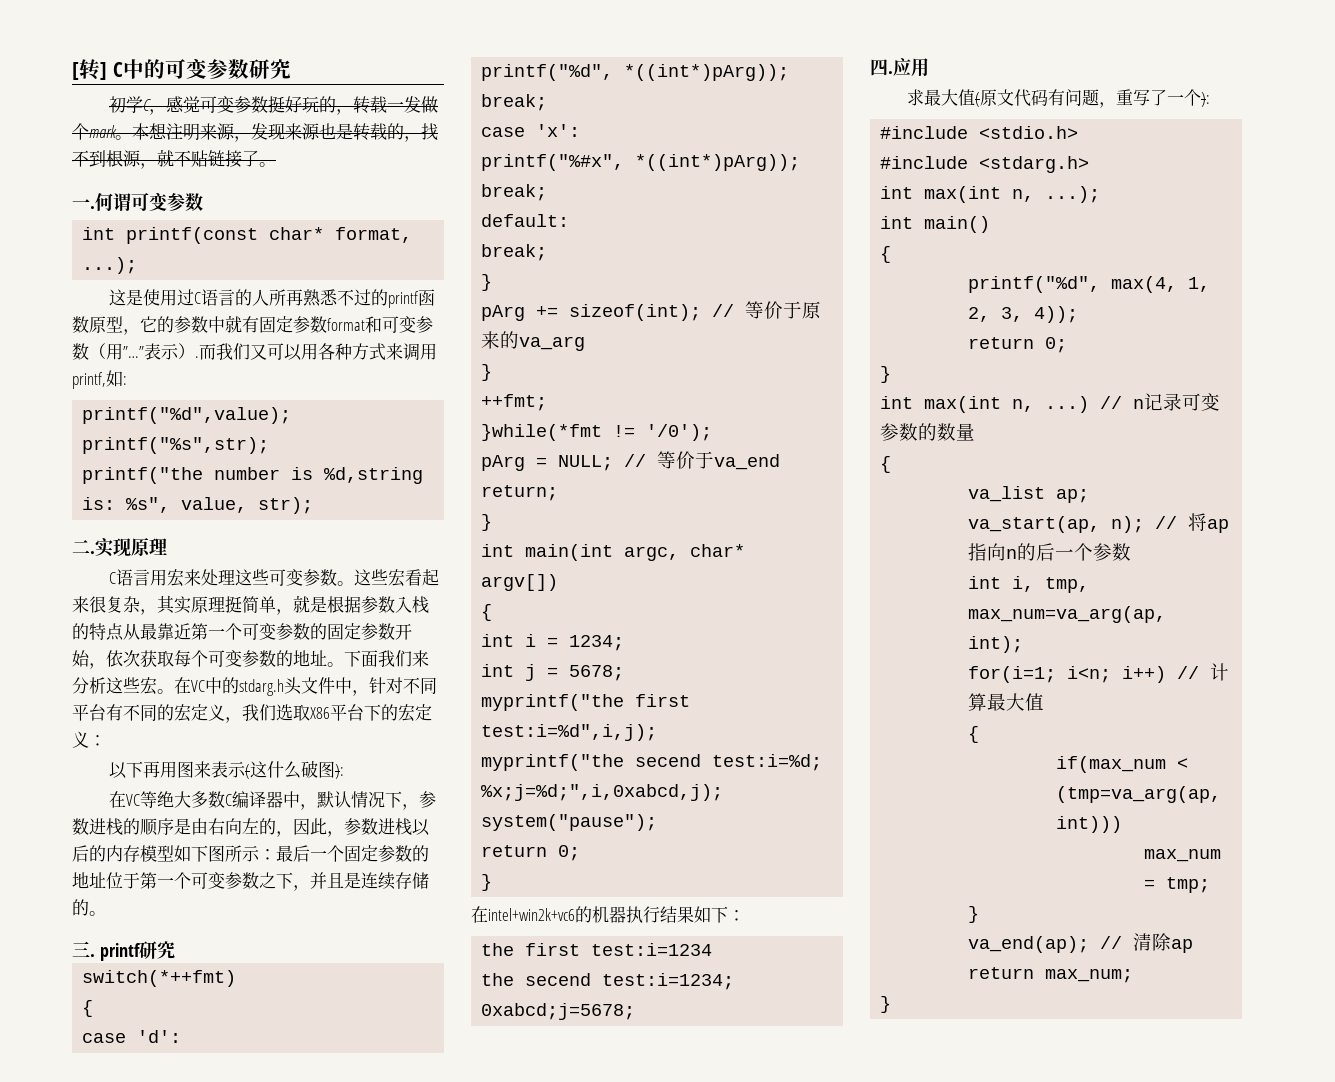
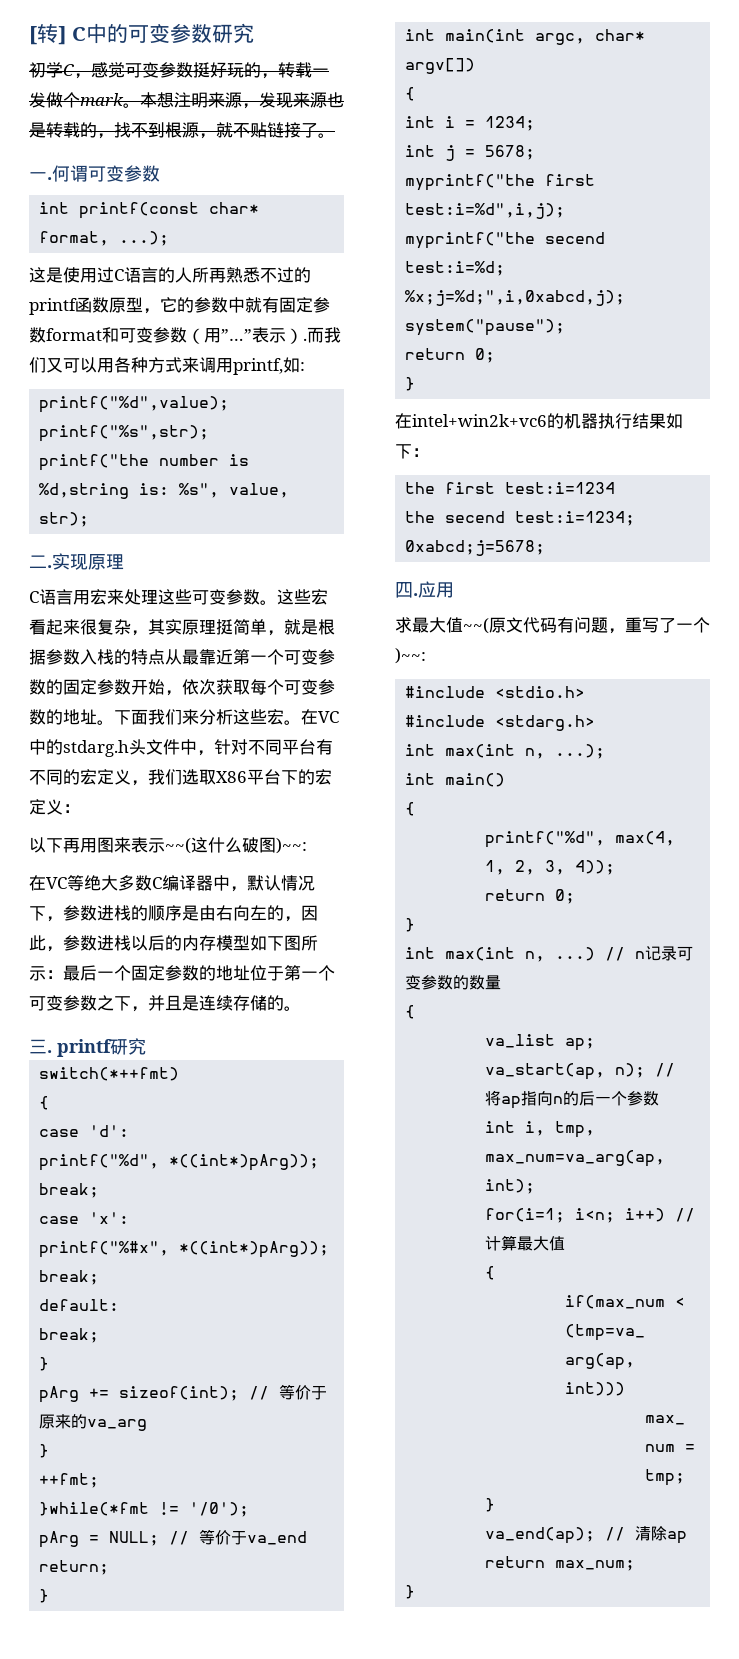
[244,764,250,779] ( -> [165,838,191,854] ~~(
[334,764,344,779] ): -> [276,838,307,854] )~~:
[974,92,980,107] ( -> [463,618,489,634] ~~(
[1200,92,1210,107] ): -> [395,648,426,664] )~~:

